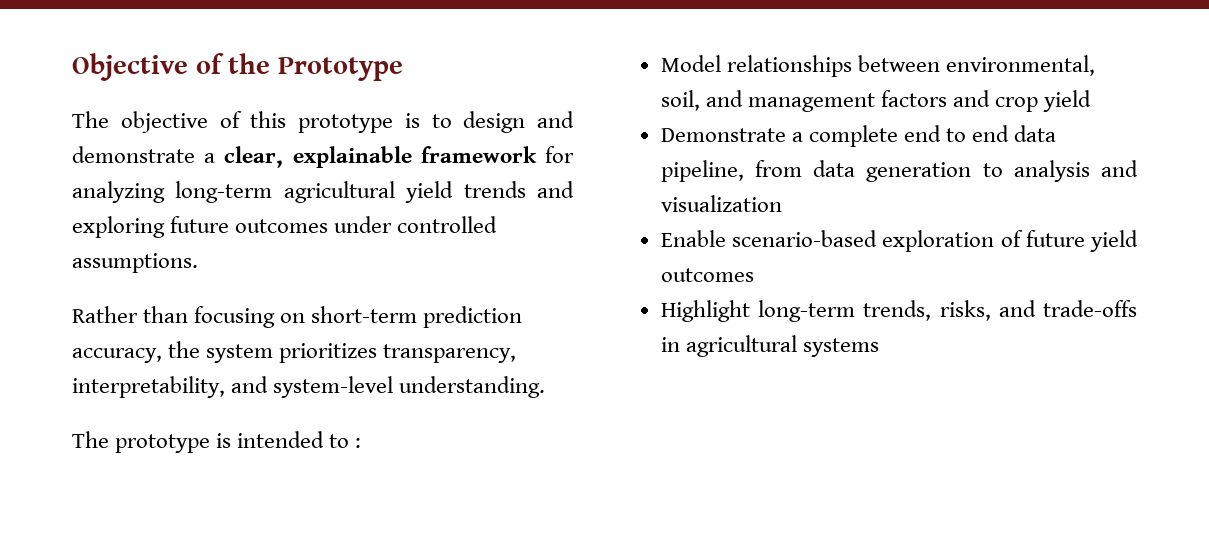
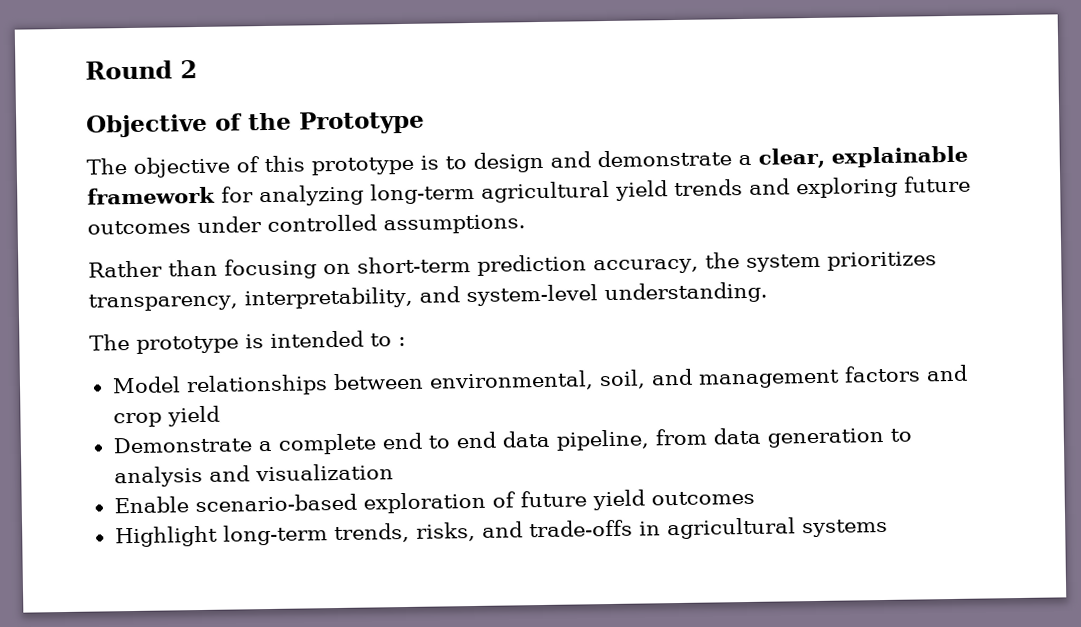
(72, 67) none -> [85,60,198,80] Round 2 //

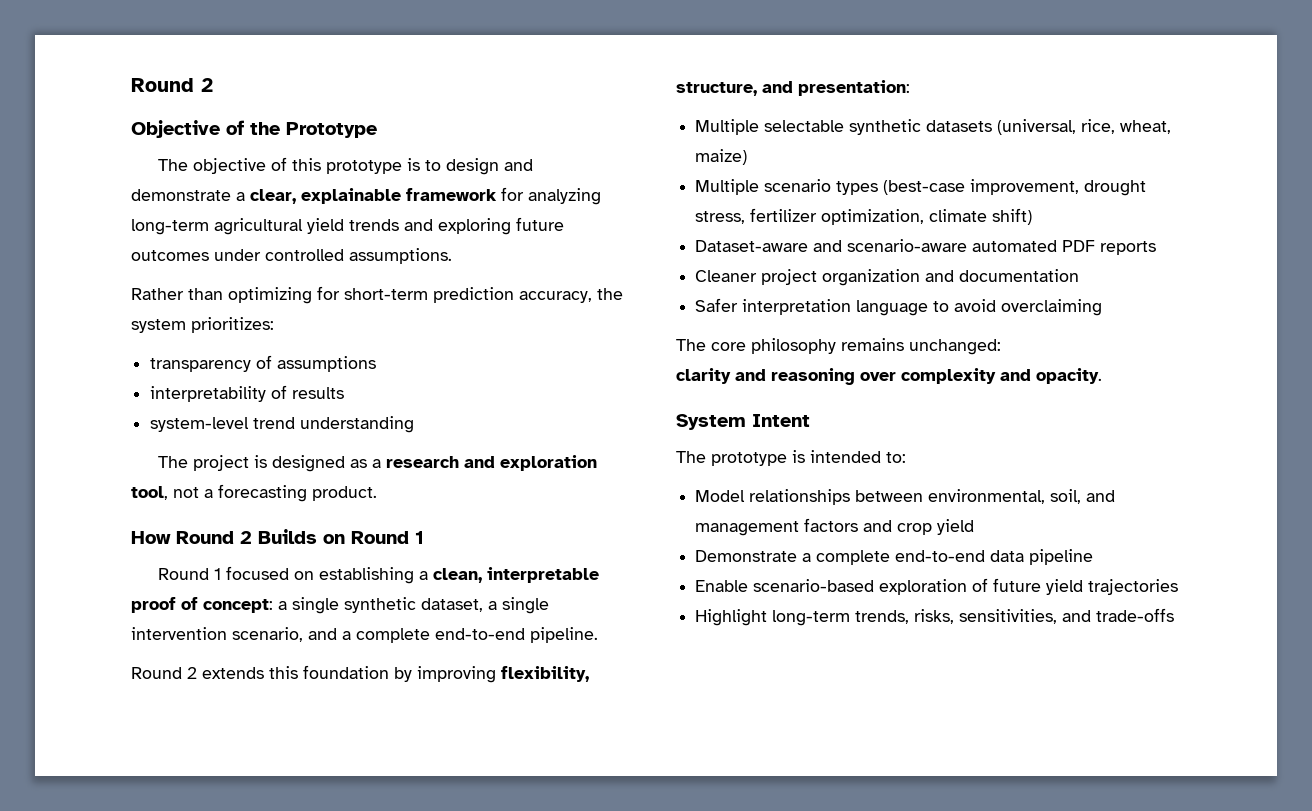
[224,258,351,280] focusing on -> [228,286,340,304] optimizing for
[826,251,937,271] [88,281,768,312] prioritizes transparency, interpretability, and system-level understanding. -> [191,317,274,333] [150,355,377,372] [150,385,345,402] [150,416,415,433] [158,455,598,472] [131,484,377,502] [131,529,424,544] [158,566,600,584] [131,597,549,614] [131,627,598,643] [131,665,589,683] [676,80,910,96] [695,119,1172,135] [695,149,748,165] [695,179,1147,196] [695,208,1033,225] [695,239,1157,255] [695,269,1080,286] [695,298,1103,316] [676,338,1001,355] [676,368,1102,385] [676,414,810,430] prioritizes: // transparency of assumptions // interpretability of results // system-level trend understanding // The project is designed as a research and exploration tool, not a forecasting product. // How Round 2 Builds on Round 1 // Round 1 focused on establishing a clean, interpretable proof of concept: a single synthetic dataset, a single intervention scenario, and a complete end-to-end pipeline. // Round 2 extends this foundation by improving flexibility, structure, and presentation: // Multiple selectable synthetic datasets (universal, rice, wheat, maize) // Multiple scenario types (best-case improvement, drought stress, fertilizer optimization, climate shift) // Dataset-aware and scenario-aware automated PDF reports // Cleaner project organization and documentation // Safer interpretation language to avoid overclaiming // The core philosophy remains unchanged: // clarity and reasoning over complexity and opacity. // System Intent
[370,333,406,347] to : -> [886,452,906,463] to:
[381,427,912,451] [113,463,394,488] end to end data pipeline, from data generation to analysis and visualization -> [895,549,1094,565] end-to-end data pipeline
[650,490,755,506] outcomes -> [1088,579,1179,595] trajectories
(476, 531) none -> [959,609,1058,624] sensitivities,
[638,517,888,540] in agricultural systems -> (1175, 615) none

